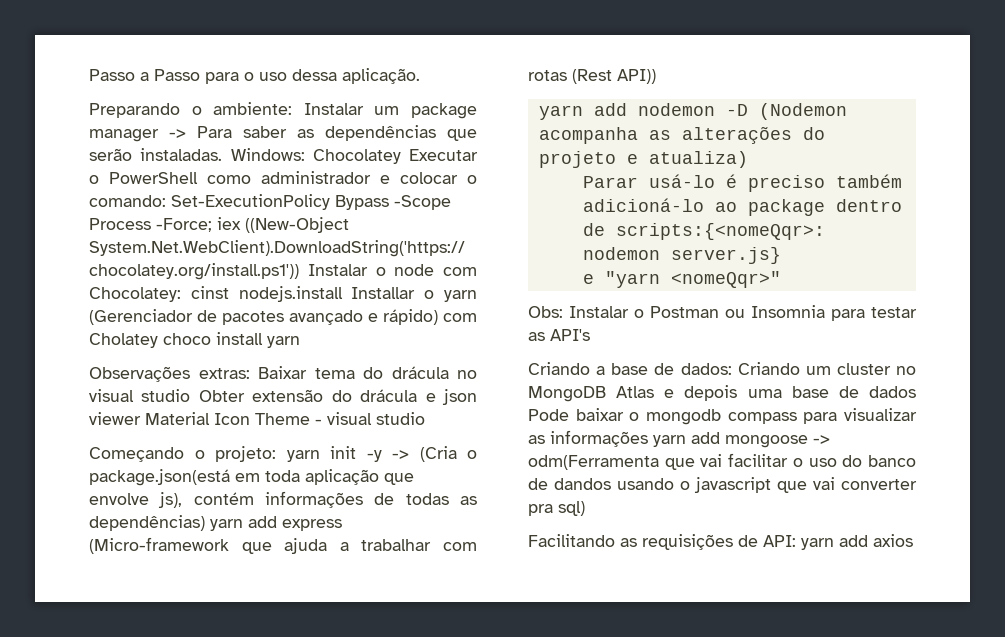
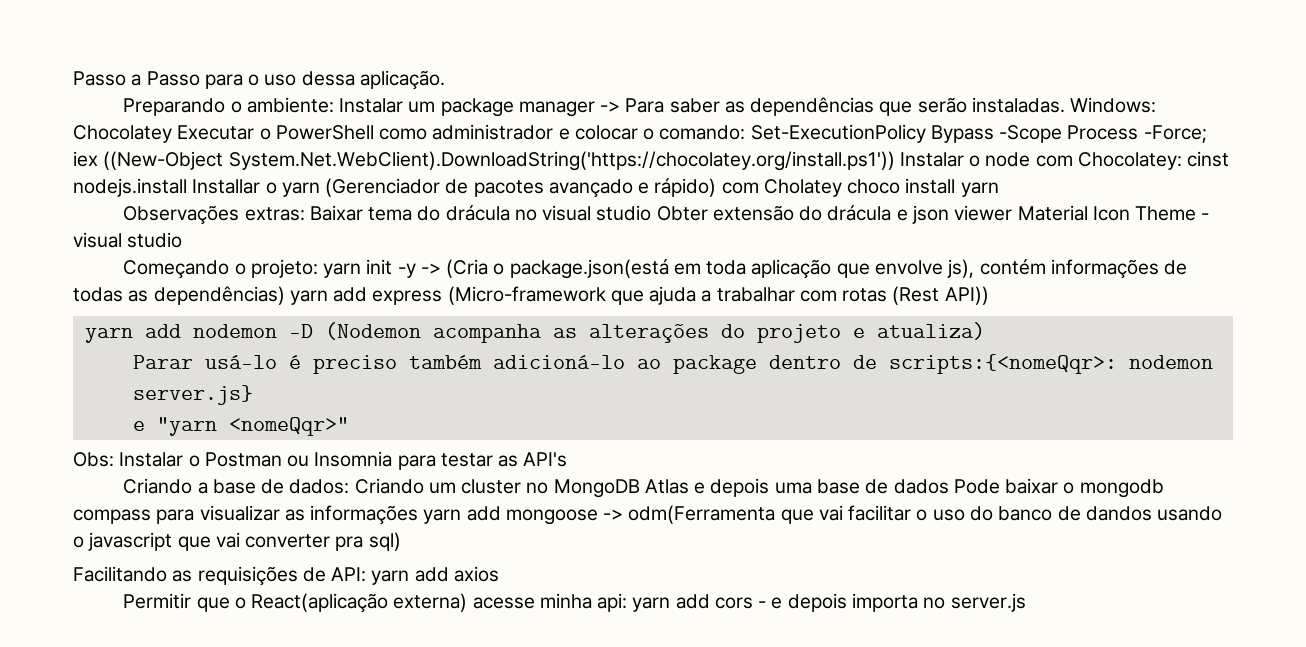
(913, 540) none -> [123,593,1026,613] // Permitir que o React(aplicação externa) acesse minha api: yarn add cors - e depois importa no server.js

